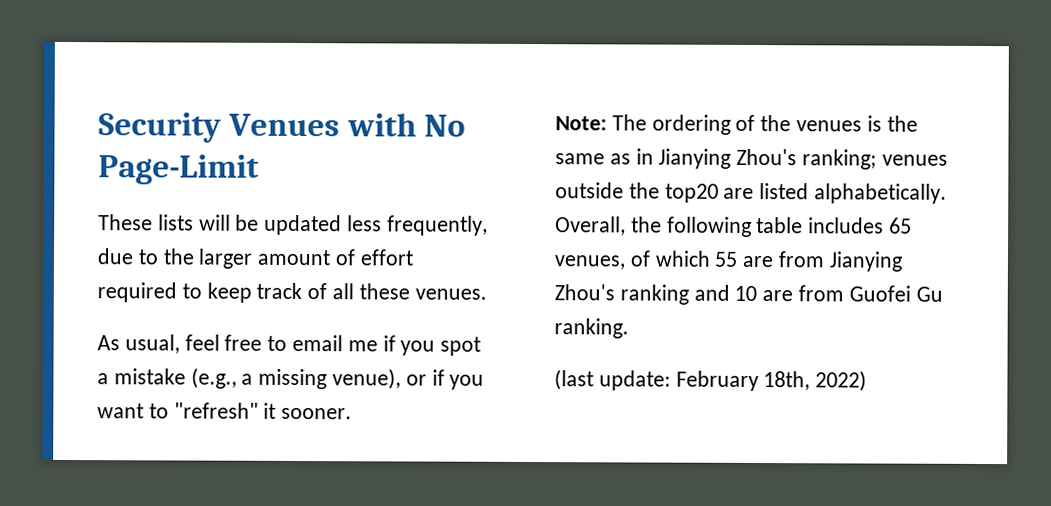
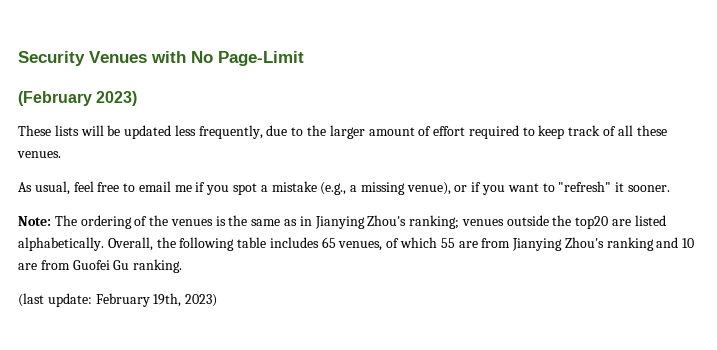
(259, 169) none -> [18,91,138,106] // (February 2023)
[763,370,868,392] 18th, 2022) -> [153,293,218,307] 19th, 2023)

